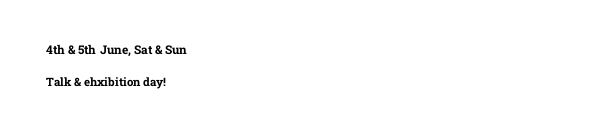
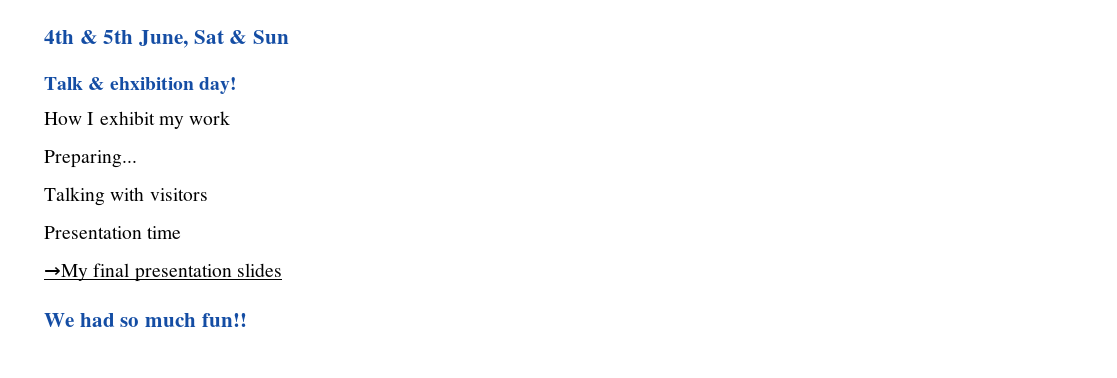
(167, 83) none -> [44,111,231,129] [44,150,137,168] [44,187,208,206] [44,226,182,239] [44,263,282,282] [44,313,247,327] // How I exhibit my work // Preparing... // Talking with visitors // Presentation time // →My final presentation slides // We had so much fun!!

